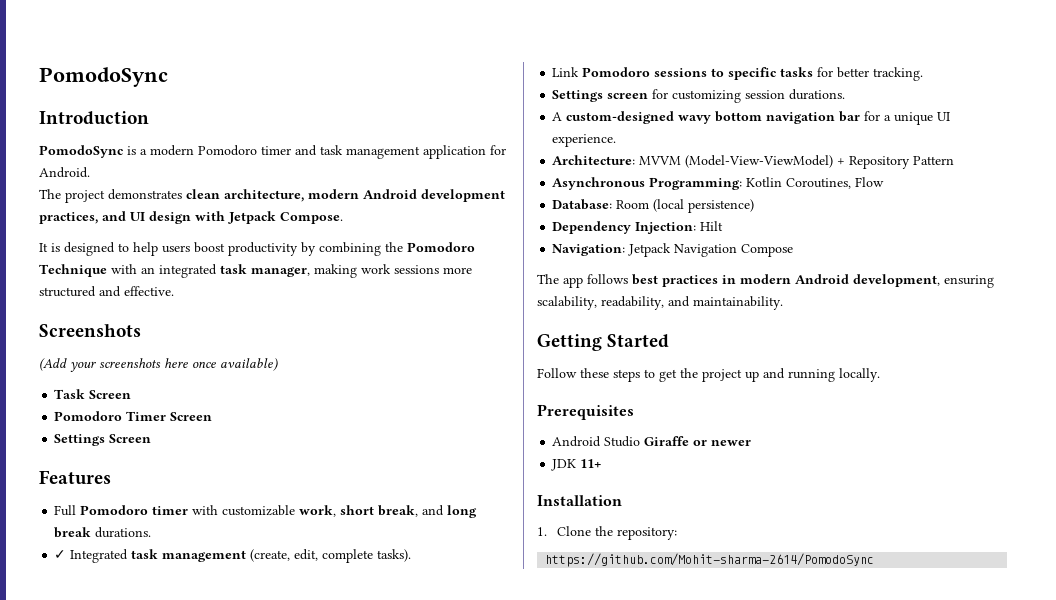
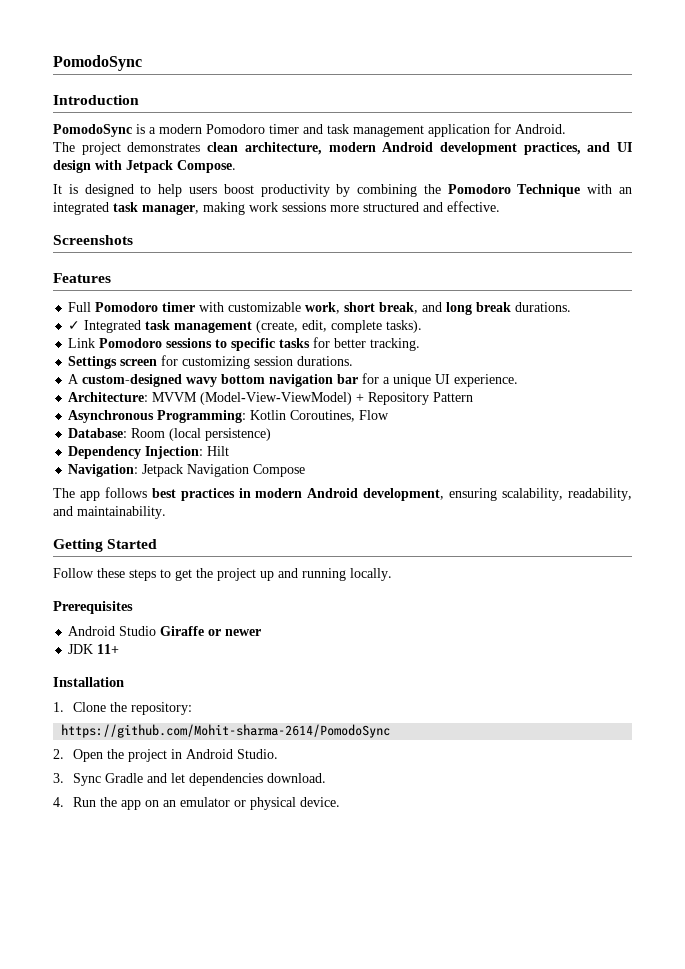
[39,358,278,372] [54,389,132,399] [54,411,213,421] [54,434,152,446] // (Add your screenshots here once available) // Task Screen // Pomodoro Timer Screen // Settings Screen -> (133, 240) none
(875, 560) none -> [53,749,279,762] [53,773,327,786] [53,797,341,810] // 2. Open the project in Android Studio. // 3. Sync Gradle and let dependencies download. // 4. Run the app on an emulator or physical device.

